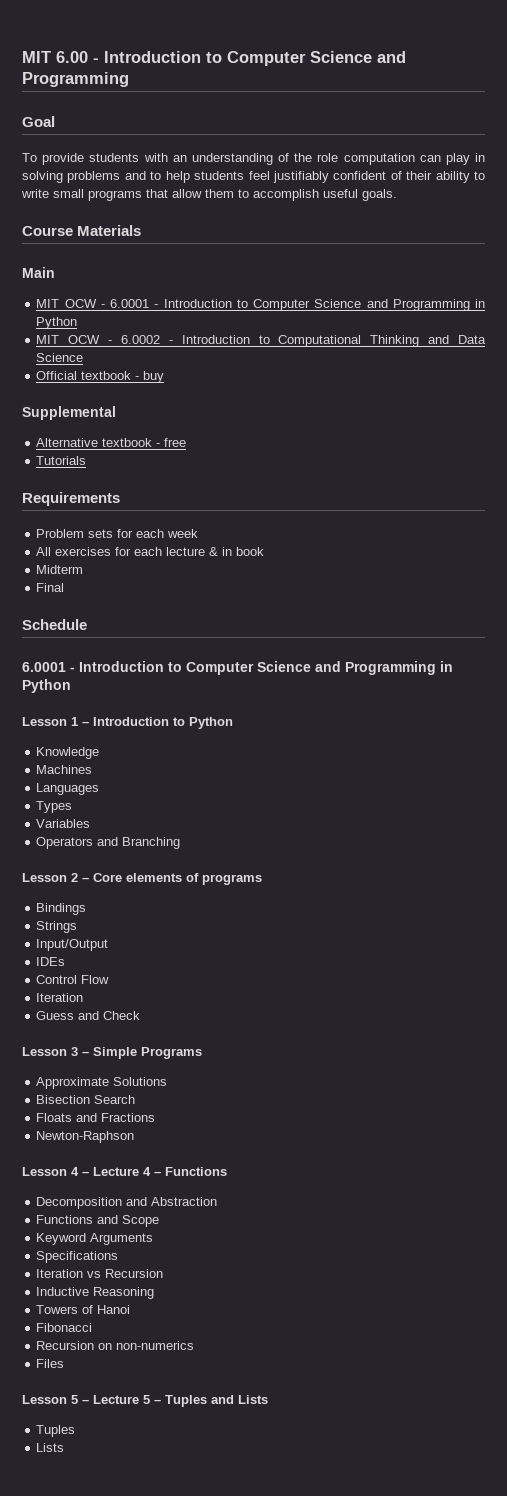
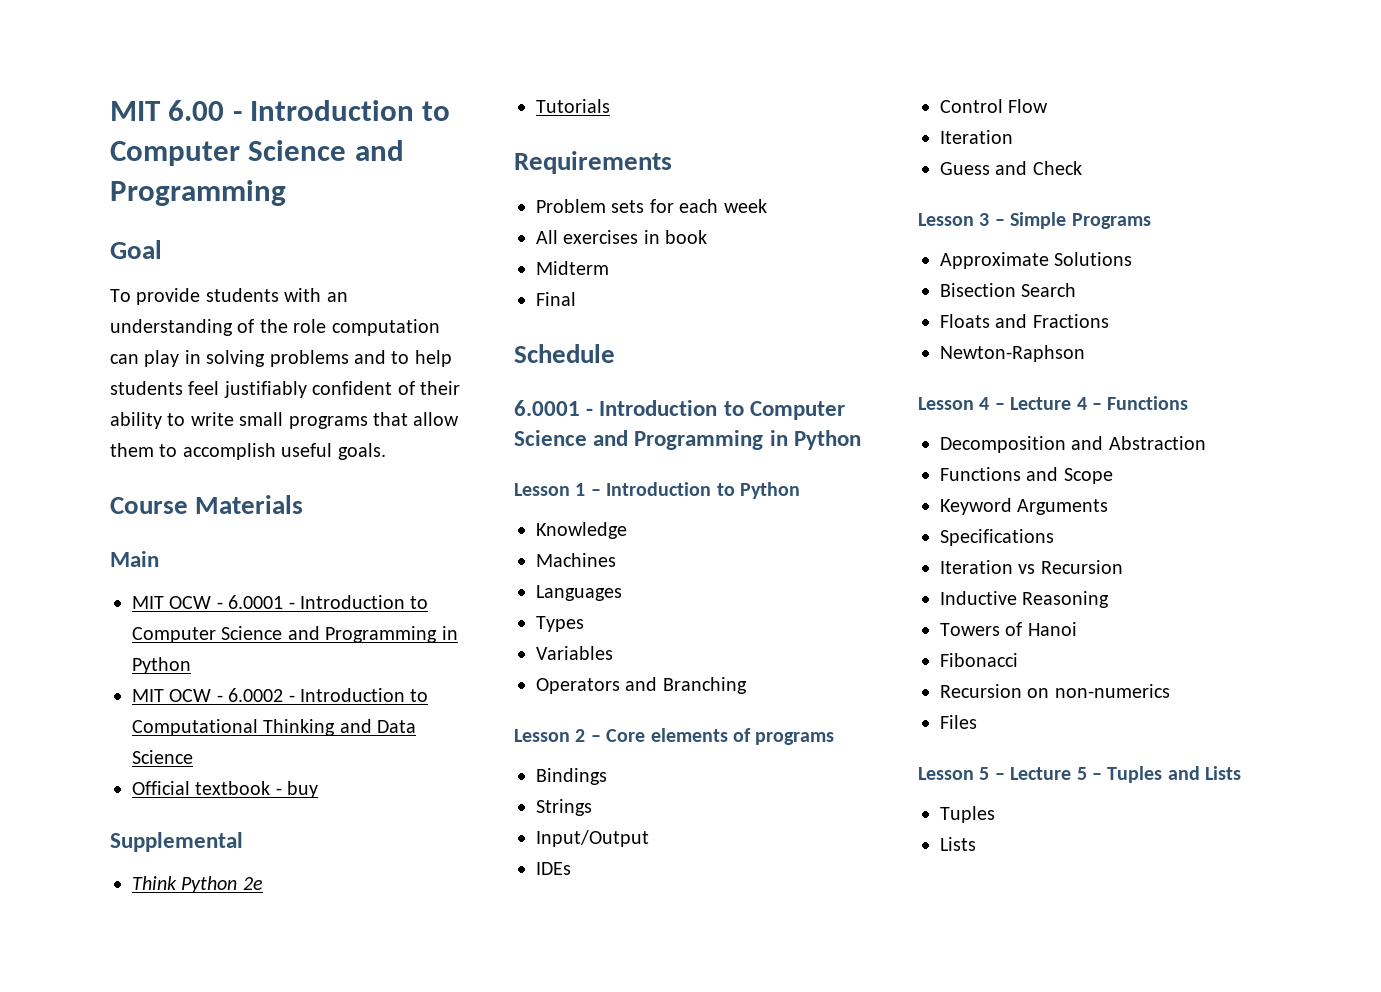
[36,438,187,447] Alternative textbook - free -> [132,876,263,893] Think Python 2e
[115,547,219,556] for each lecture & -> (639, 237) none

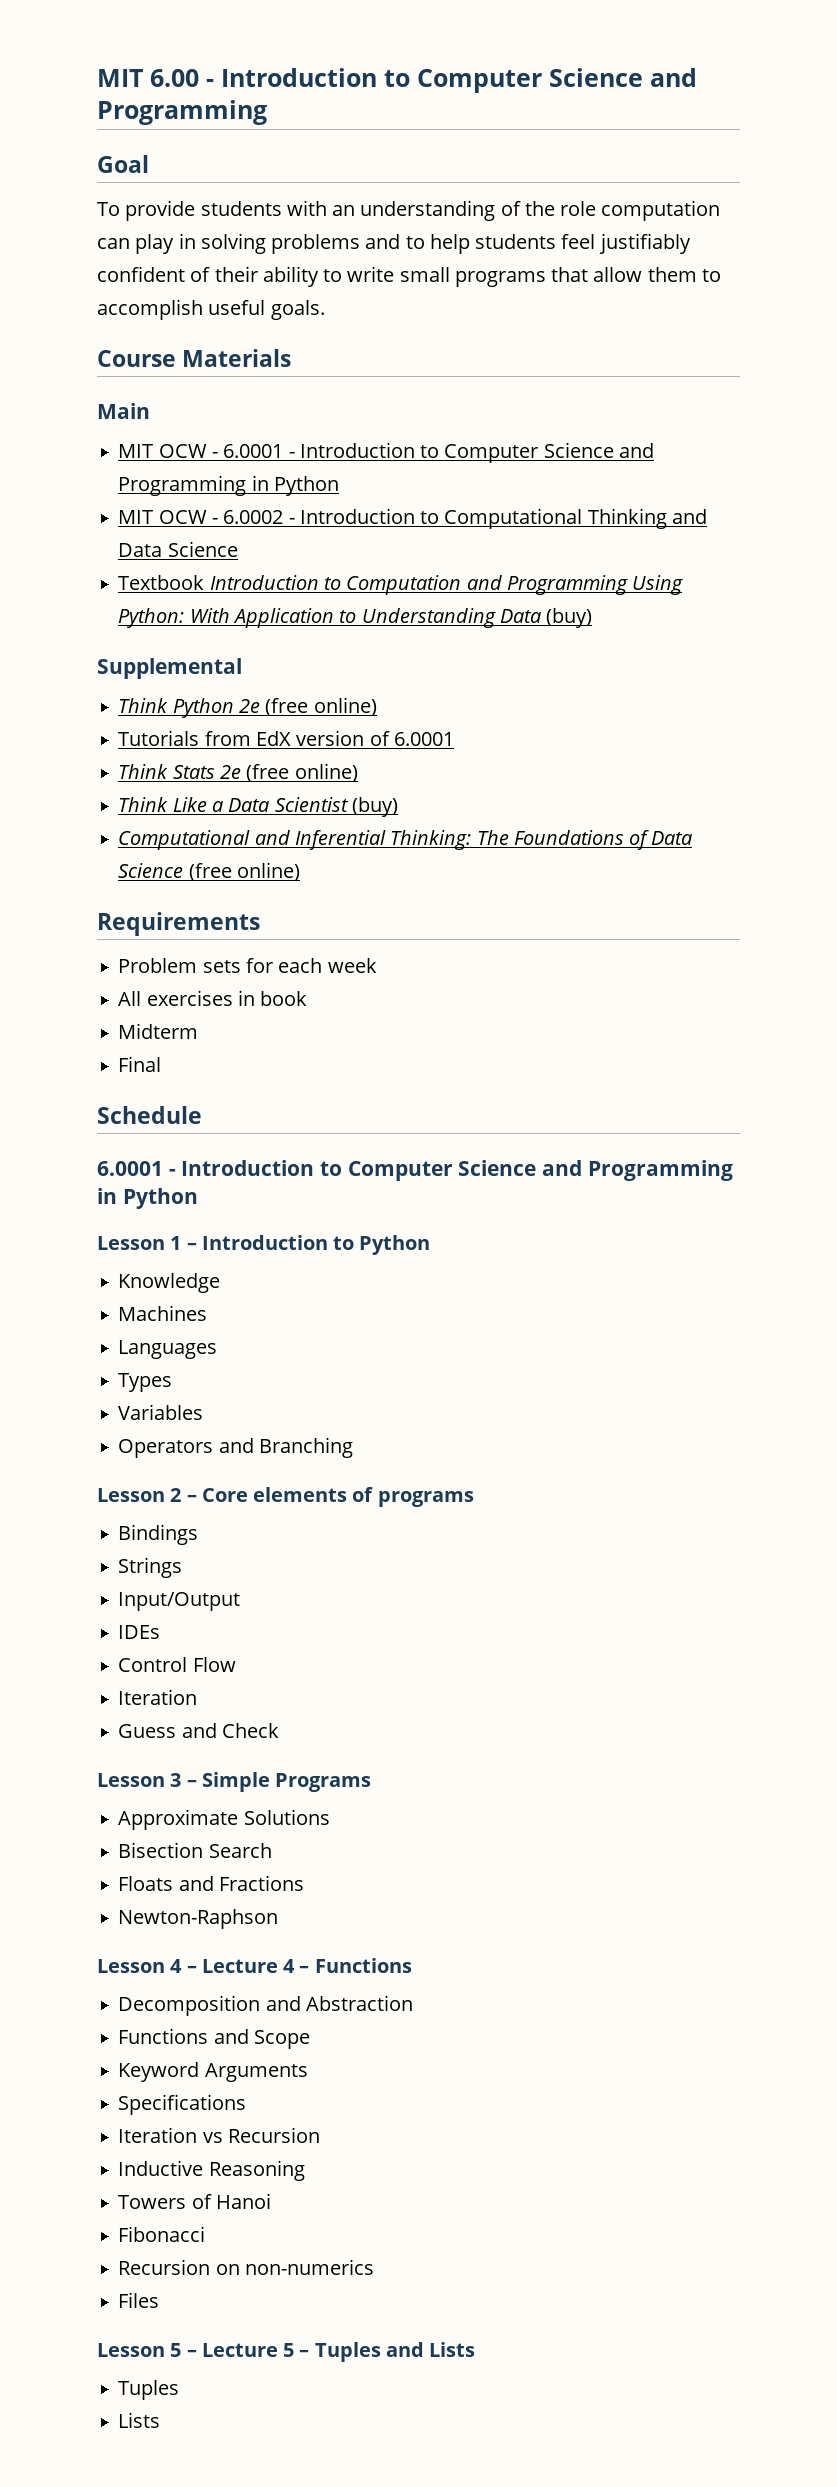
[132,781,319,798] Official textbook - buy -> [118,575,684,595] [118,608,593,628] Textbook Introduction to Computation and Programming Using Python: With Application to Understanding Data (buy)
(263, 883) none -> [265,697,377,716] (free online)
(610, 106) none -> [204,730,454,746] [118,763,358,782] [118,797,398,817] [118,830,693,850] [118,862,300,881] from EdX version of 6.0001 // Think Stats 2e (free online) // Think Like a Data Scientist (buy) // Computational and Inferential Thinking: The Foundations of Data Science (free online)

